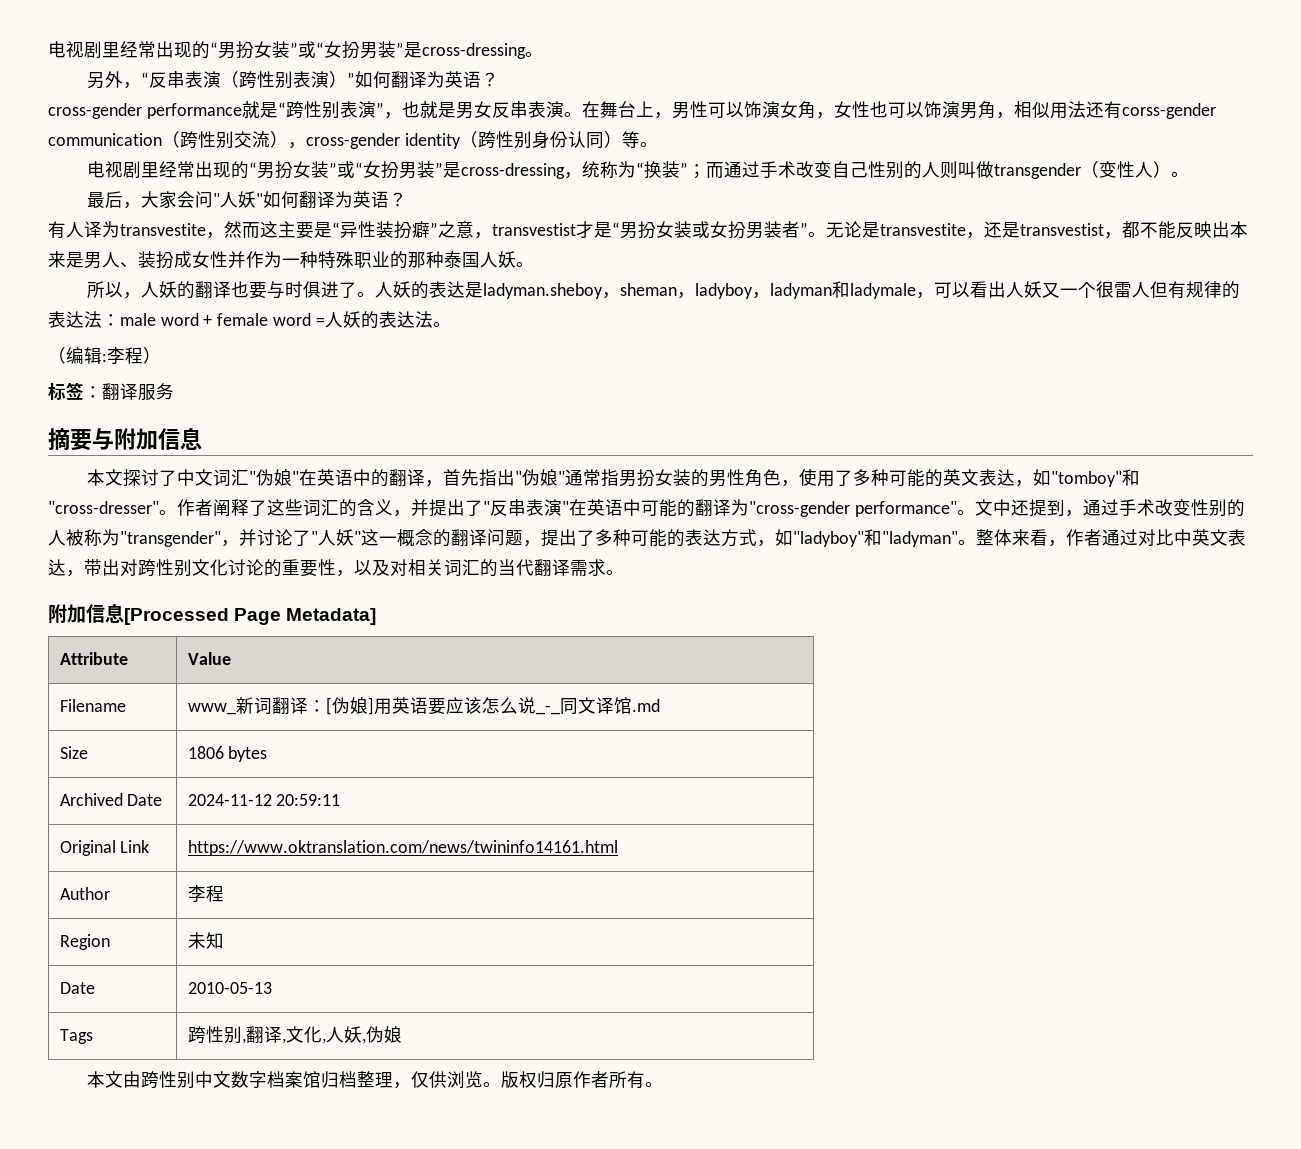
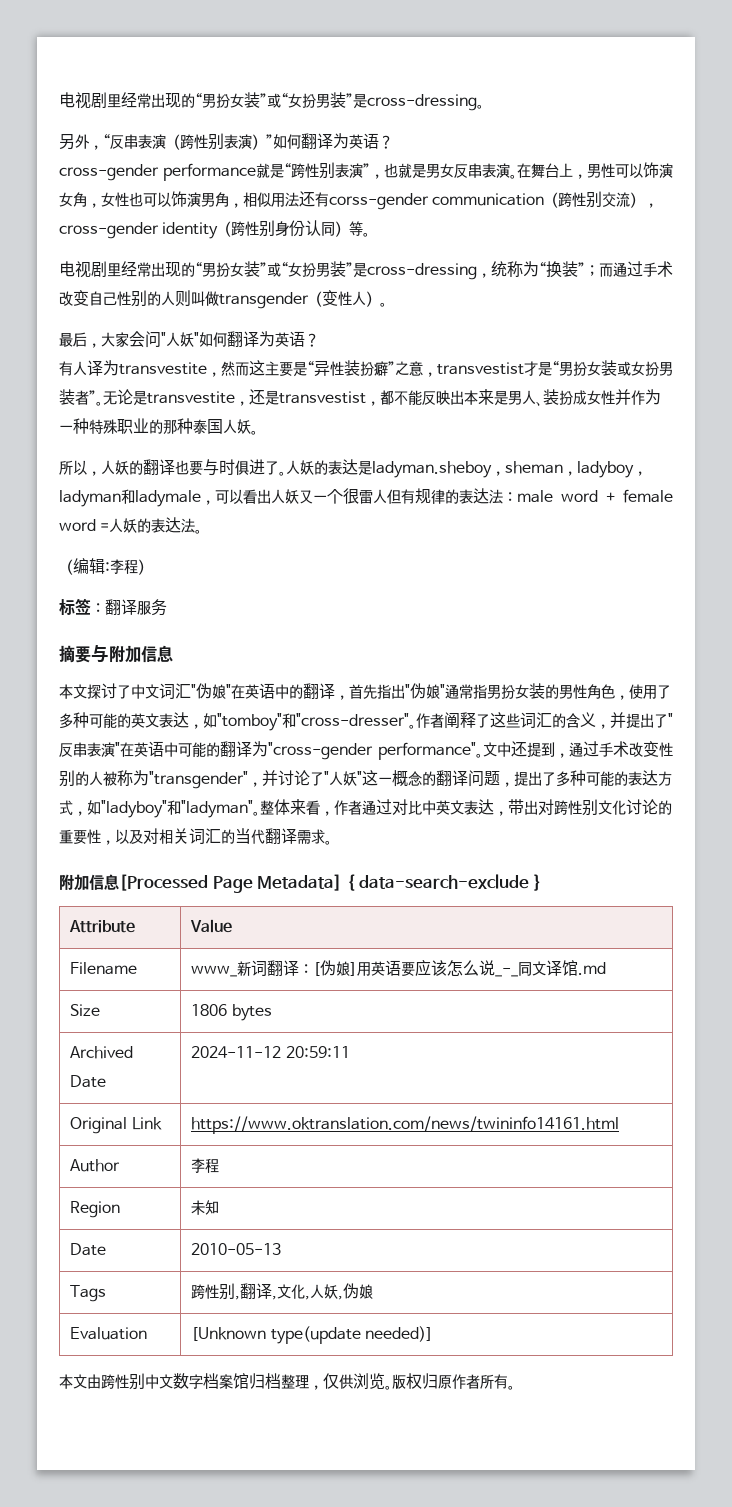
(377, 616) none -> [346,874,542,891] { data-search-exclude }
(402, 1034) none -> [70,1327,148,1340] [191,1326,434,1344] // Evaluation | [Unknown type(update needed)]

